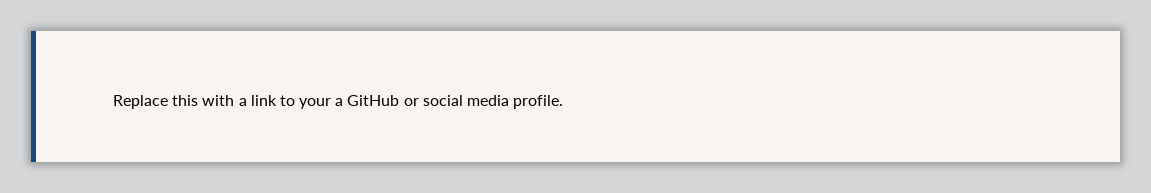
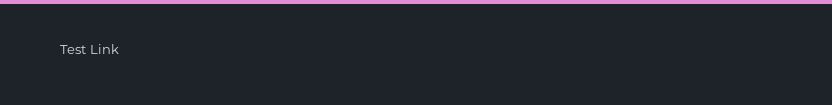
[113,95,564,109] Replace this with a link to your a GitHub or social media profile. -> [60,44,119,54] Test Link

